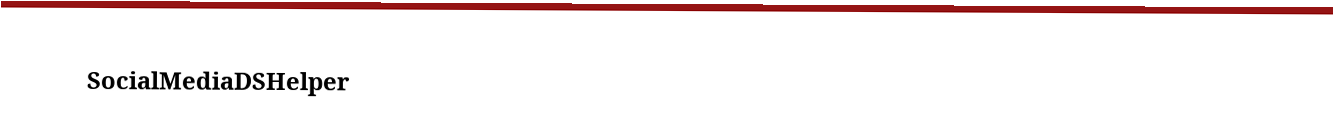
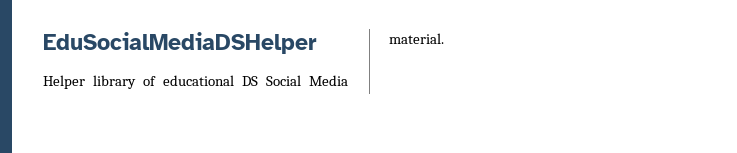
[86,70,350,97] SocialMediaDSHelper -> [43,32,317,54] [43,75,348,89] [389,33,444,44] EduSocialMediaDSHelper // Helper library of educational DS Social Media material.

